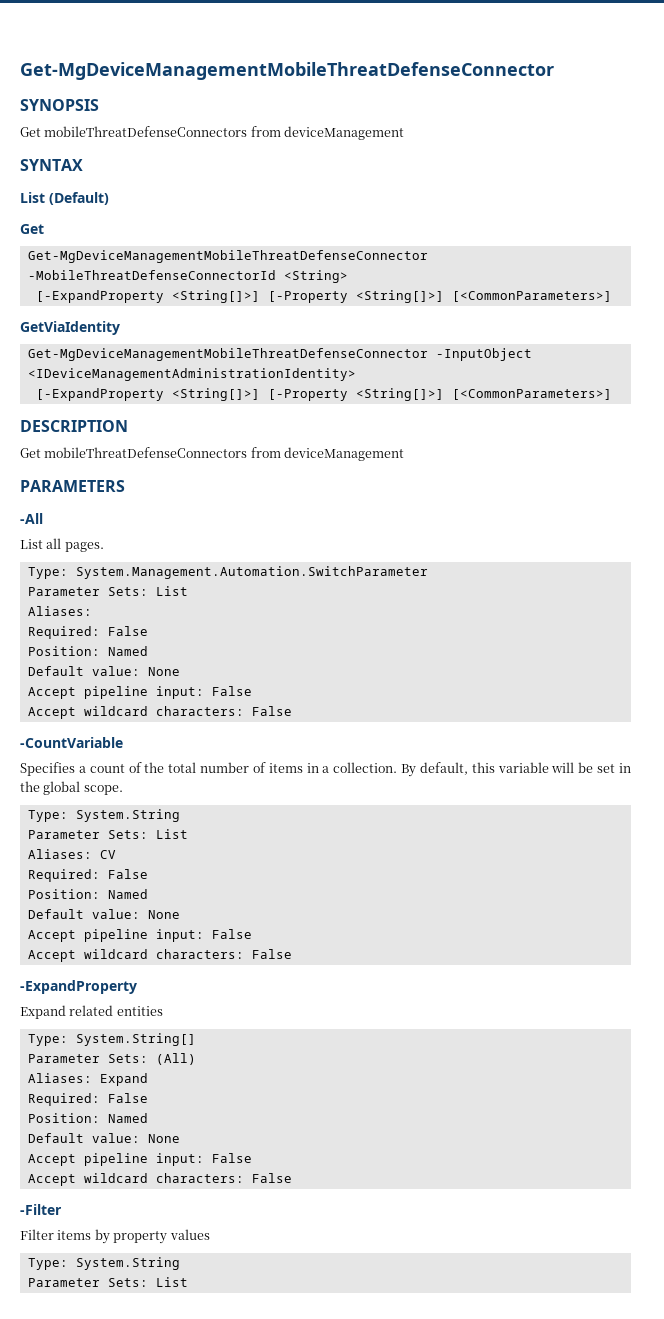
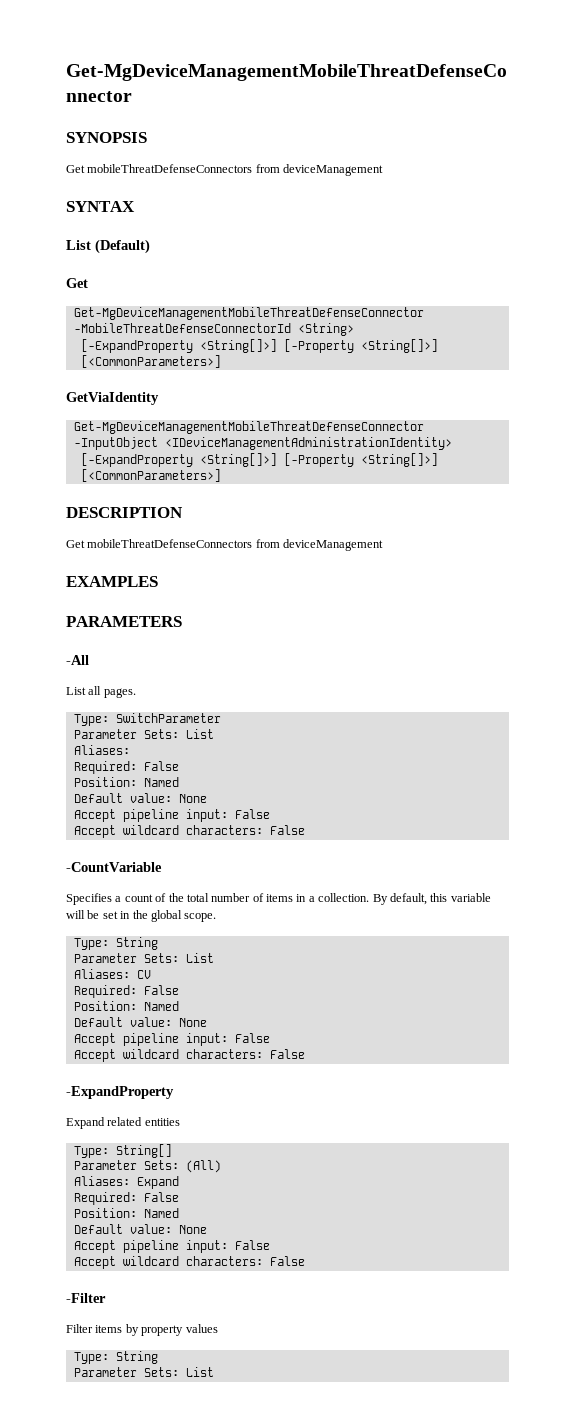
(405, 454) none -> [66,576,158,587] // EXAMPLES
[75,566,428,579] System.Management.Automation.SwitchParameter -> [115,713,221,723] SwitchParameter
[75,809,180,822] System.String -> [115,937,158,950] String
[75,1033,196,1046] System.String[] -> [115,1144,172,1158] String[]
[75,1257,180,1270] System.String -> [115,1351,158,1364] String

